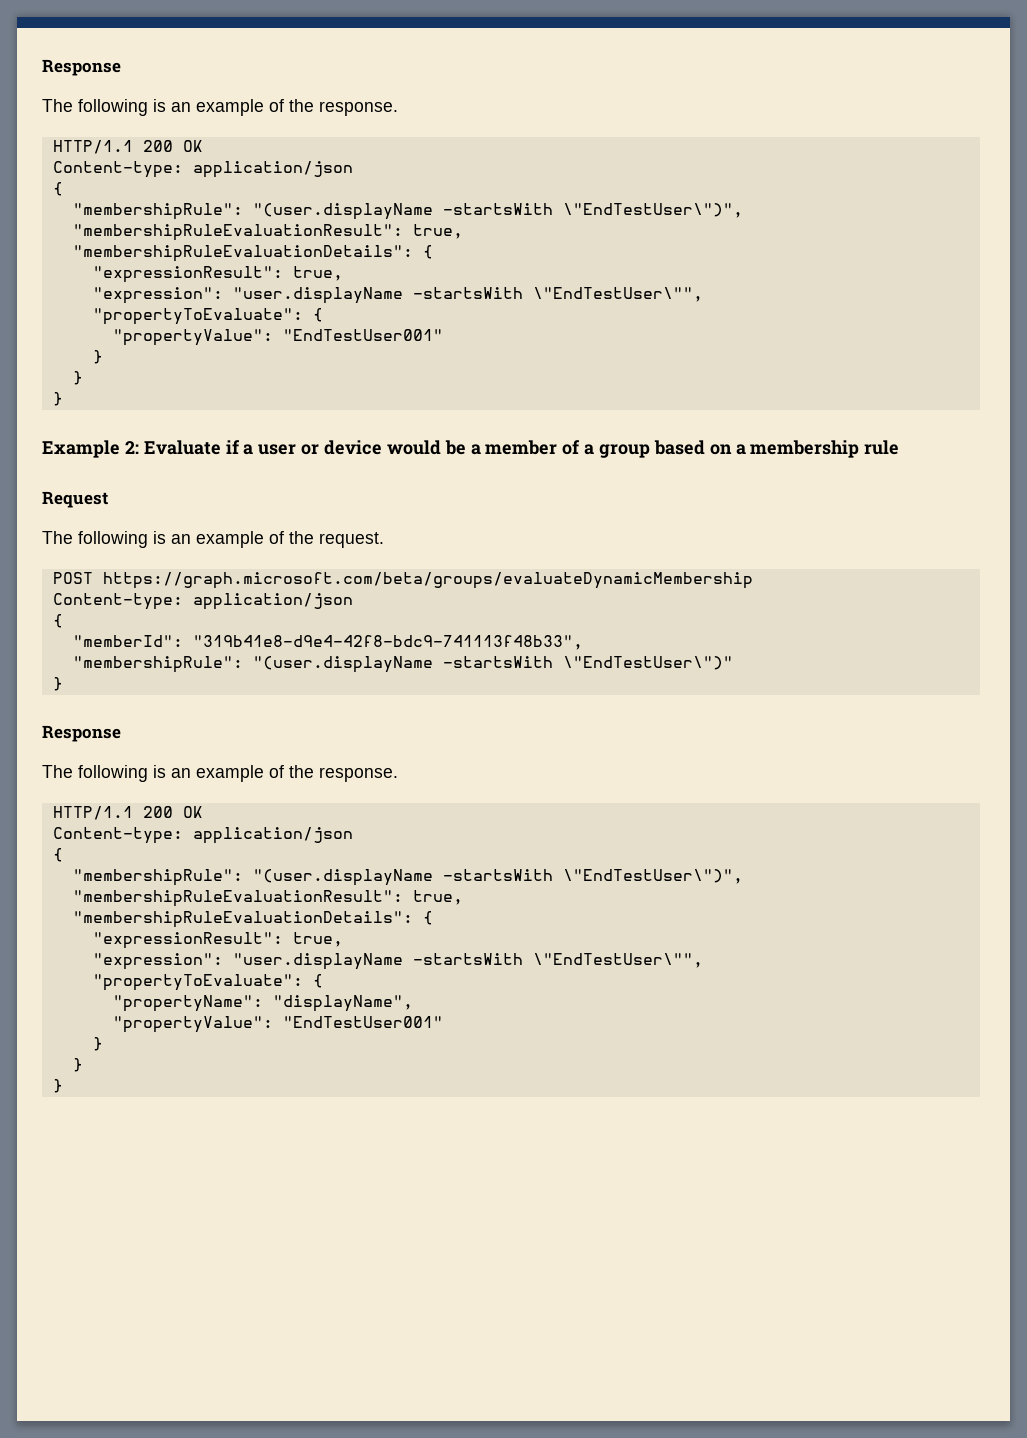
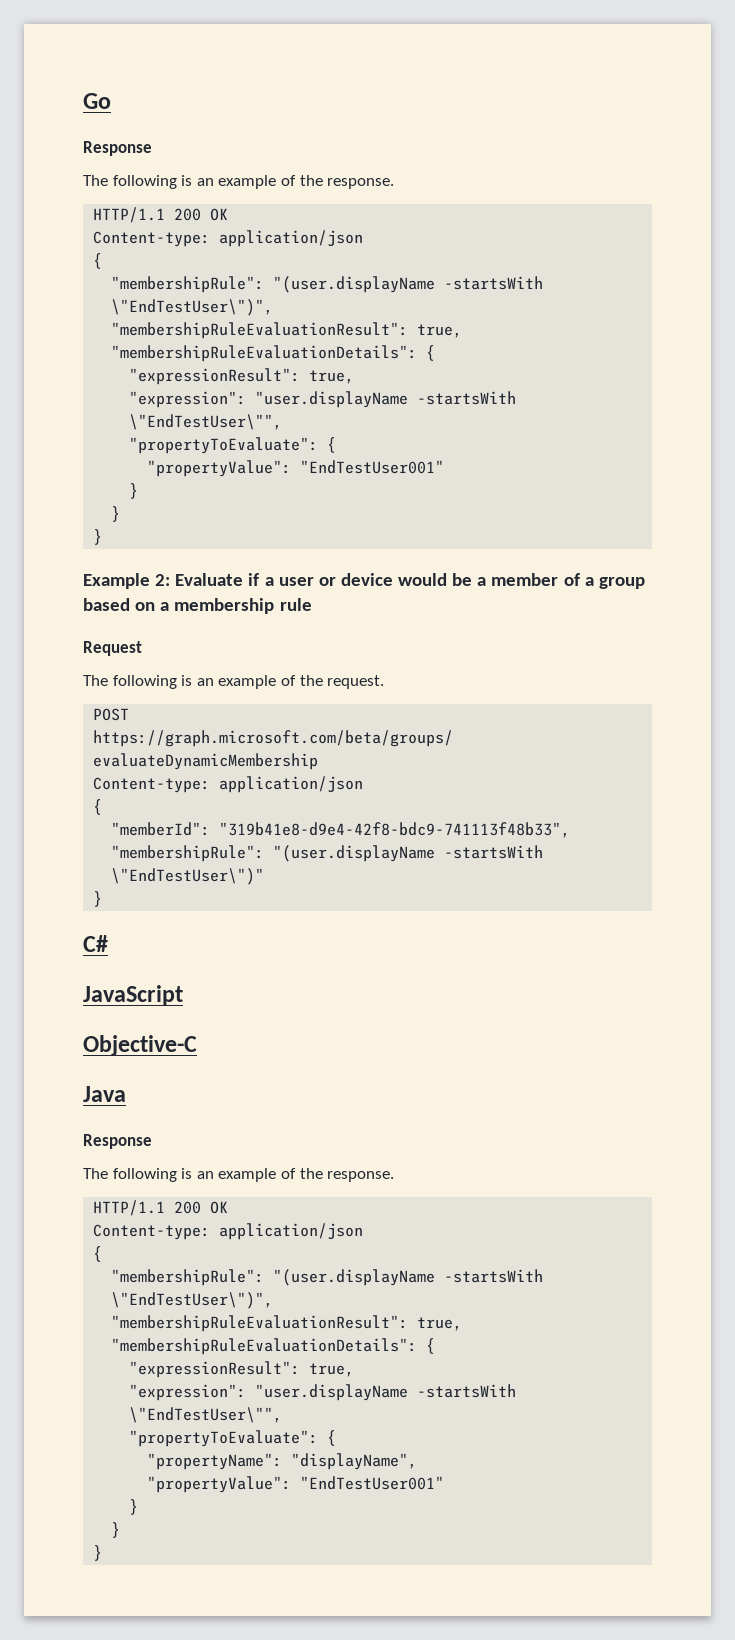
(42, 67) none -> [83,93,111,109] Go //
(63, 684) none -> [83,935,108,952] [83,985,183,1006] [83,1035,197,1056] [83,1086,126,1102] // C# // JavaScript // Objective-C // Java

